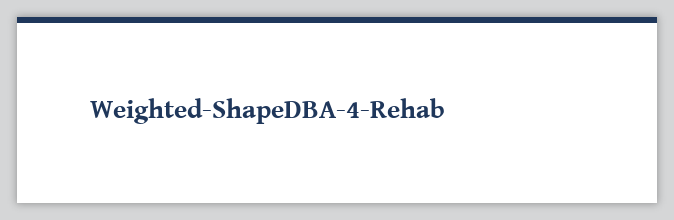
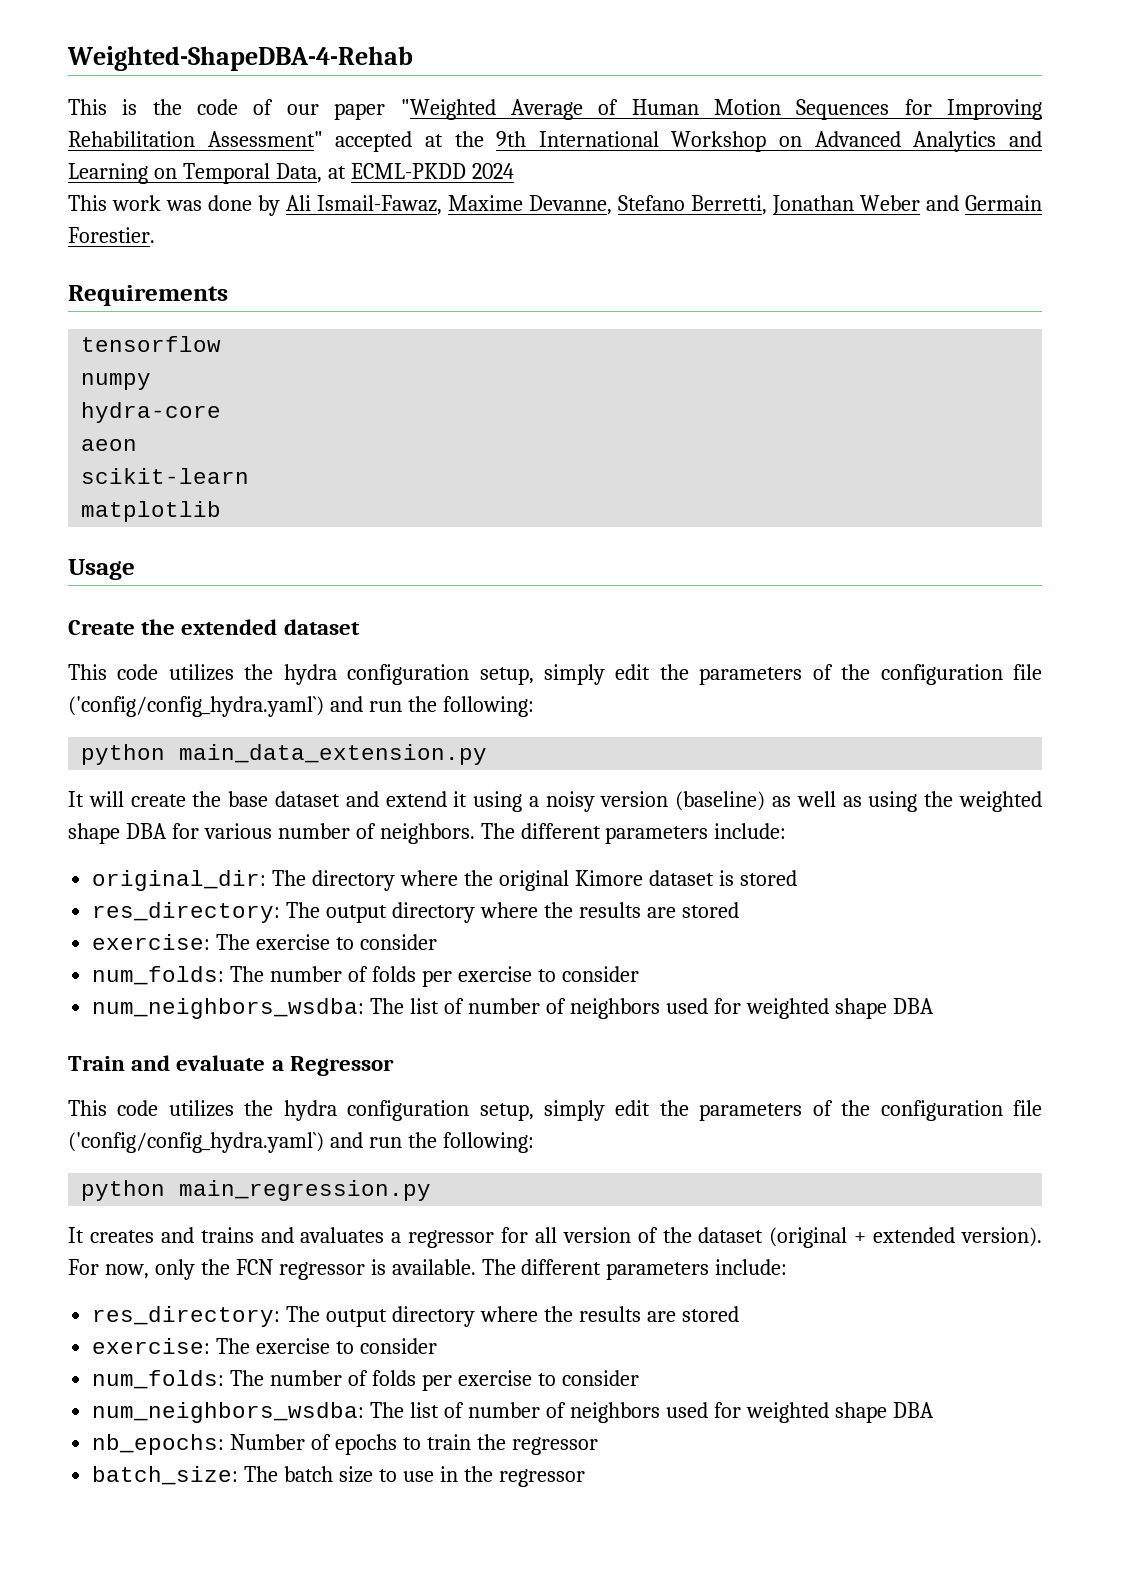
(445, 111) none -> [68,99,1043,120] [68,131,1042,152] [68,163,514,184] [68,195,1042,216] [68,227,155,243] [68,285,228,306] [81,336,222,352] [81,373,152,390] [81,402,222,423] [81,439,138,451] [81,468,250,484] [81,501,222,522] [68,559,135,580] [68,619,360,635] [68,664,1042,685] [68,696,534,717] [81,744,488,765] [68,791,1042,812] [68,823,787,844] [92,870,797,891] [92,902,739,923] [92,934,437,950] [92,966,639,987] [92,998,934,1019] [68,1055,394,1076] [68,1100,1042,1121] [68,1132,534,1153] [81,1180,432,1201] [68,1227,1042,1248] [68,1259,788,1280] [92,1306,739,1327] [92,1338,437,1354] [92,1370,639,1391] [92,1402,934,1423] [92,1434,598,1455] [92,1466,585,1487] // This is the code of our paper "Weighted Average of Human Motion Sequences for Improving Rehabilitation Assessment" accepted at the 9th International Workshop on Advanced Analytics and Learning on Temporal Data, at ECML-PKDD 2024 // This work was done by Ali Ismail-Fawaz, Maxime Devanne, Stefano Berretti, Jonathan Weber and Germain Forestier. // Requirements // tensorflow // numpy // hydra-core // aeon // scikit-learn // matplotlib // Usage // Create the extended dataset // This code utilizes the hydra configuration setup, simply edit the parameters of the configuration file ('config/config_hydra.yaml`) and run the following: // python main_data_extension.py // It will create the base dataset and extend it using a noisy version (baseline) as well as using the weighted shape DBA for various number of neighbors. The different parameters include: // original_dir: The directory where the original Kimore dataset is stored // res_directory: The output directory where the results are stored // exercise: The exercise to consider // num_folds: The number of folds per exercise to consider // num_neighbors_wsdba: The list of number of neighbors used for weighted shape DBA // Train and evaluate a Regressor // This code utilizes the hydra configuration setup, simply edit the parameters of the configuration file ('config/config_hydra.yaml`) and run the following: // python main_regression.py // It creates and trains and avaluates a regressor for all version of the dataset (original + extended version). For now, only the FCN regressor is available. The different parameters include: // res_directory: The output directory where the results are stored // exercise: The exercise to consider // num_folds: The number of folds per exercise to consider // num_neighbors_wsdba: The list of number of neighbors used for weighted shape DBA // nb_epochs: Number of epochs to train the regressor // batch_size: The batch size to use in the regressor

